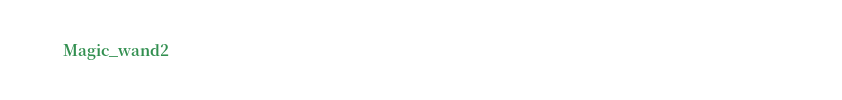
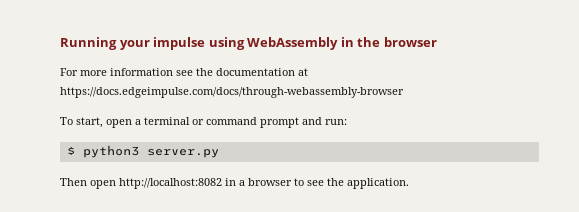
[63,44,169,60] Magic_wand2 -> [60,37,437,50] [60,68,308,76] [60,87,404,98] [60,117,347,128] [66,145,219,158] [60,178,409,189] Running your impulse using WebAssembly in the browser // For more information see the documentation at https://docs.edgeimpulse.com/docs/through-webassembly-browser // To start, open a terminal or command prompt and run: // $ python3 server.py // Then open http://localhost:8082 in a browser to see the application.

